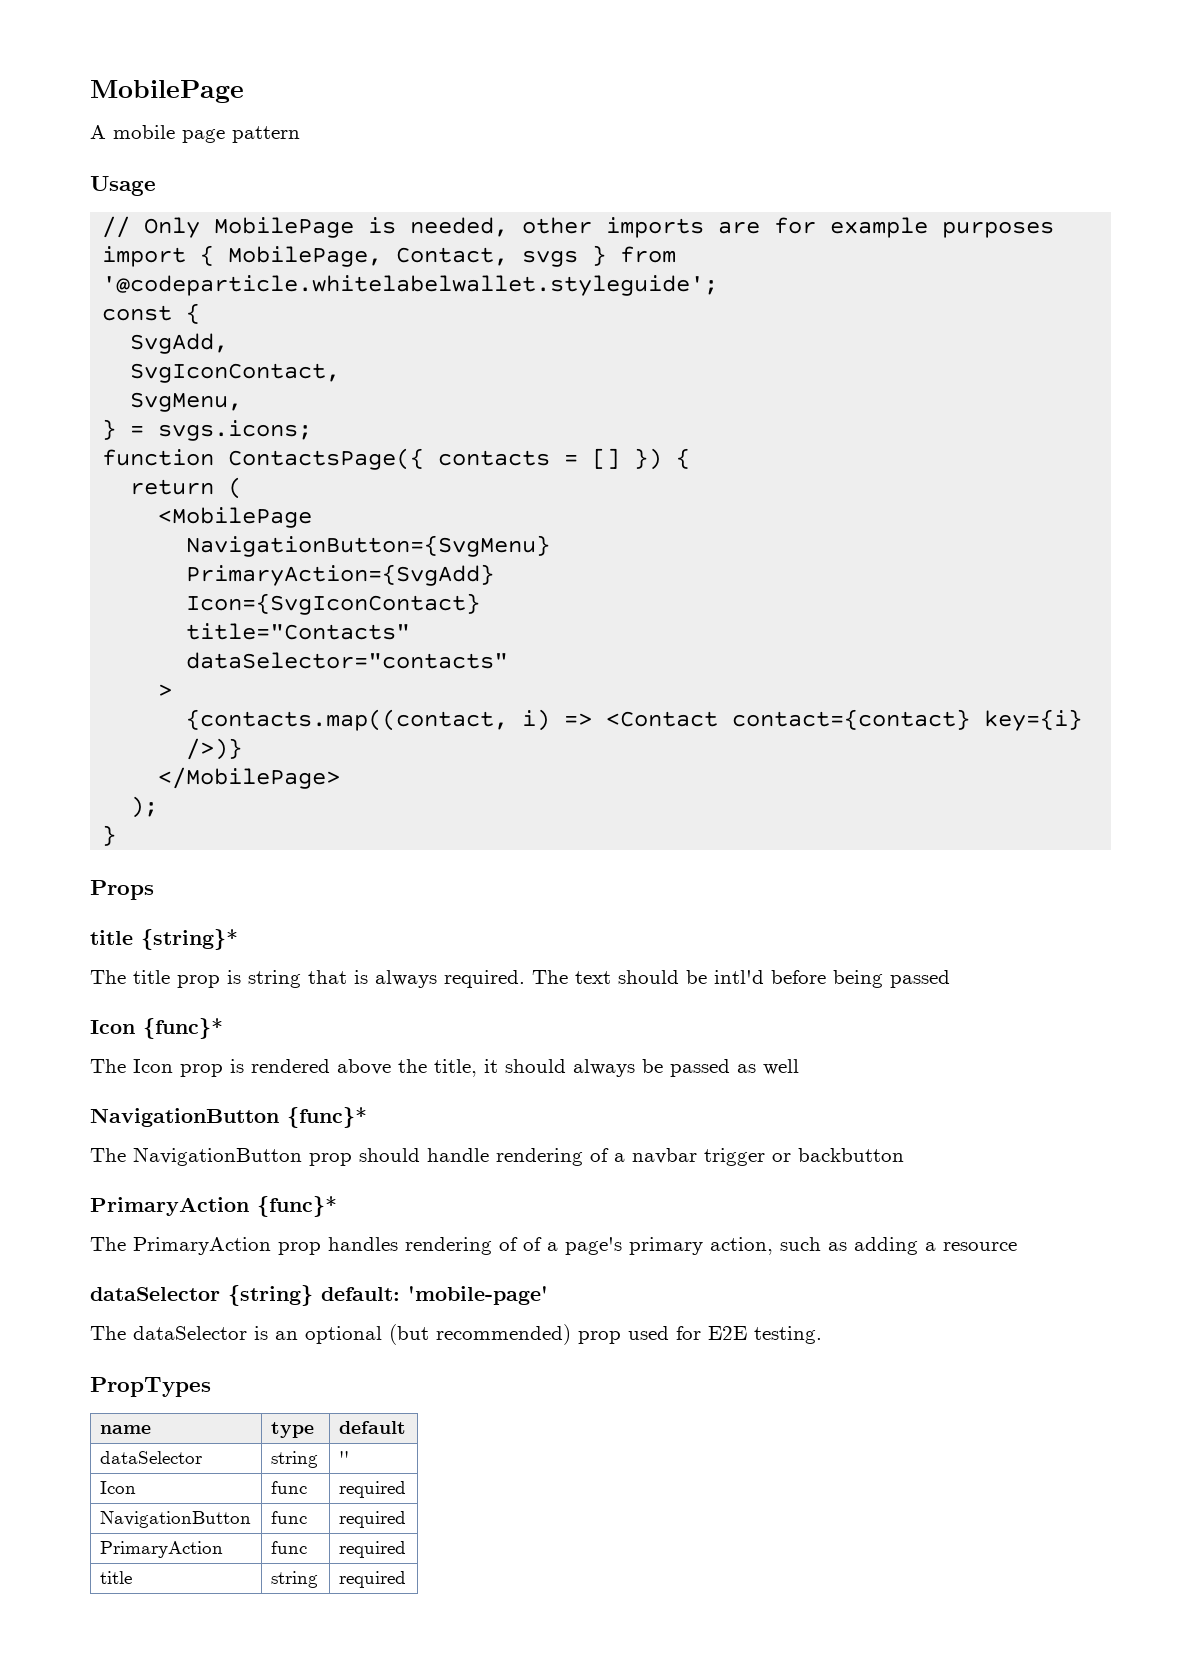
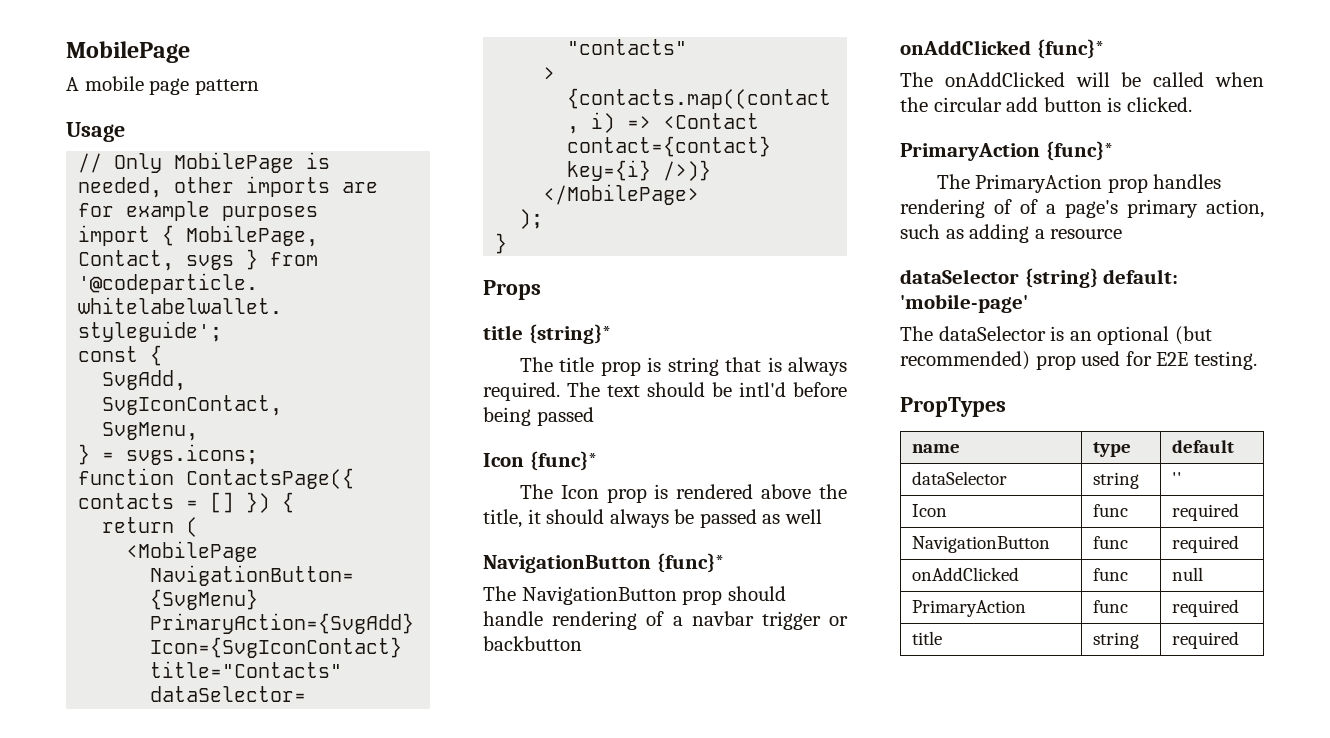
(904, 1155) none -> [900,39,1105,59] [900,72,1264,87] [900,97,1192,112] // onAddClicked {func}* // The onAddClicked will be called when the circular add button is clicked.
(406, 1519) none -> [911,567,1019,581] [1092,568,1128,581] [1171,567,1203,581] // onAddClicked | func | null

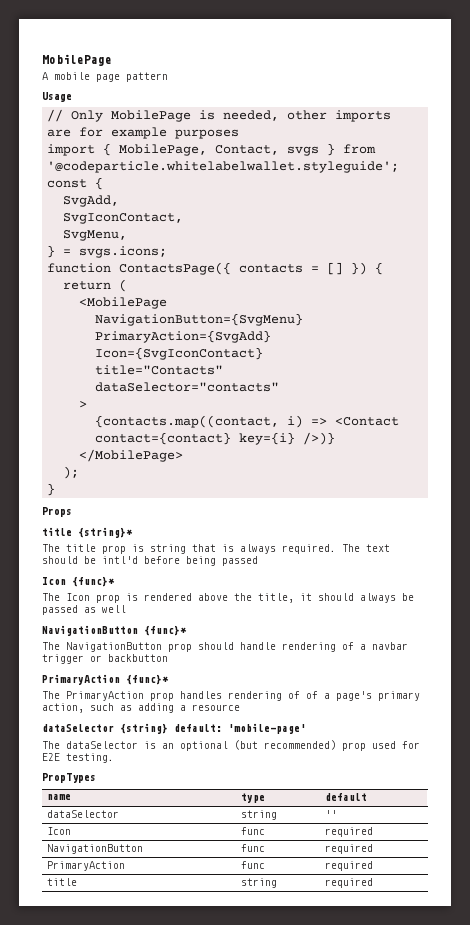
[900,39,1105,59] [900,72,1264,87] [900,97,1192,112] // onAddClicked {func}* // The onAddClicked will be called when the circular add button is clicked. -> (168, 658) none
[911,567,1019,581] [1092,568,1128,581] [1171,567,1203,581] // onAddClicked | func | null -> (373, 849) none

